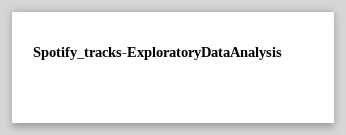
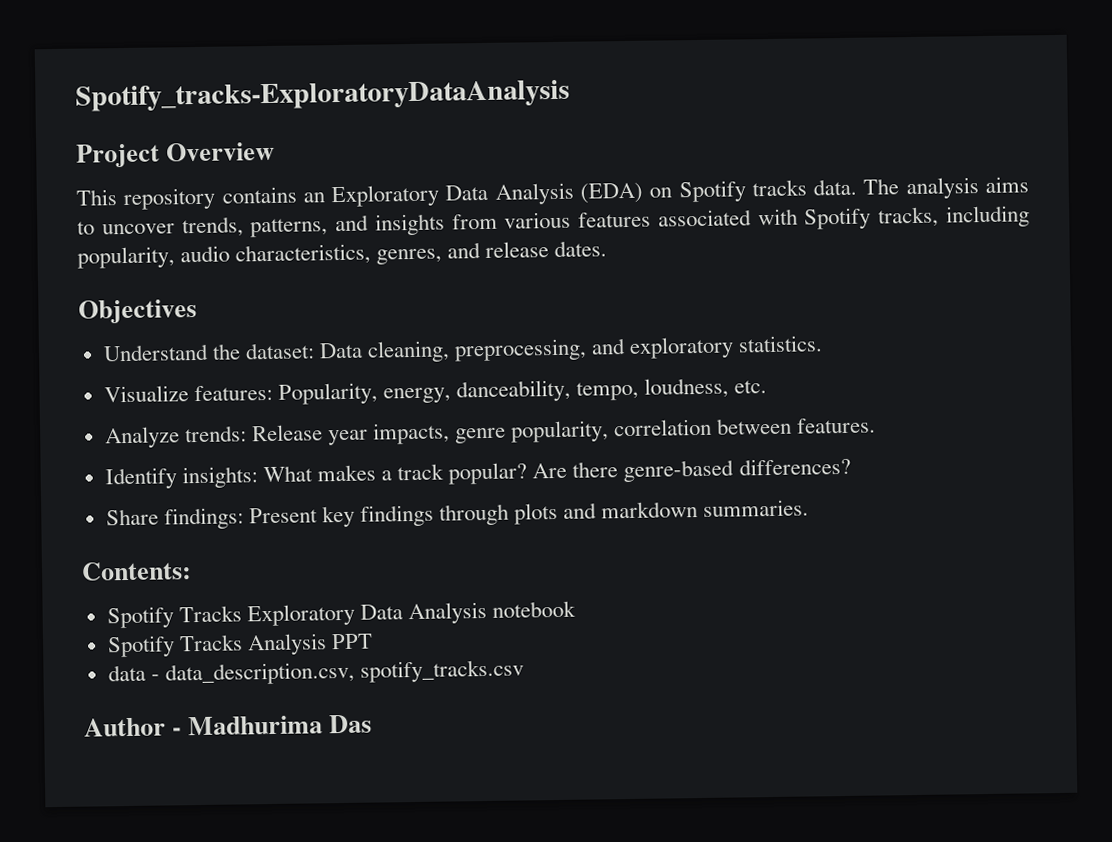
(282, 53) none -> [76,141,276,168] [76,176,1030,211] [77,205,1030,238] [77,240,608,269] [78,299,197,324] [102,335,824,363] [103,377,768,405] [104,417,877,449] [104,457,851,490] [105,499,810,530] [81,561,192,581] [106,600,577,629] [106,633,373,658] [107,659,524,686] [84,714,373,737] // Project Overview // This repository contains an Exploratory Data Analysis (EDA) on Spotify tracks data. The analysis aims to uncover trends, patterns, and insights from various features associated with Spotify tracks, including popularity, audio characteristics, genres, and release dates. // Objectives // Understand the dataset: Data cleaning, preprocessing, and exploratory statistics. // Visualize features: Popularity, energy, danceability, tempo, loudness, etc. // Analyze trends: Release year impacts, genre popularity, correlation between features. // Identify insights: What makes a track popular? Are there genre-based differences? // Share findings: Present key findings through plots and markdown summaries. // Contents: // Spotify Tracks Exploratory Data Analysis notebook // Spotify Tracks Analysis PPT // data - data_description.csv, spotify_tracks.csv // Author - Madhurima Das

